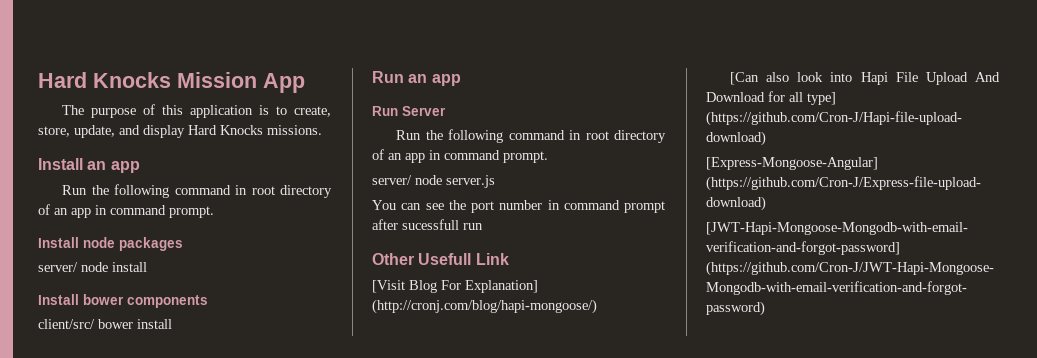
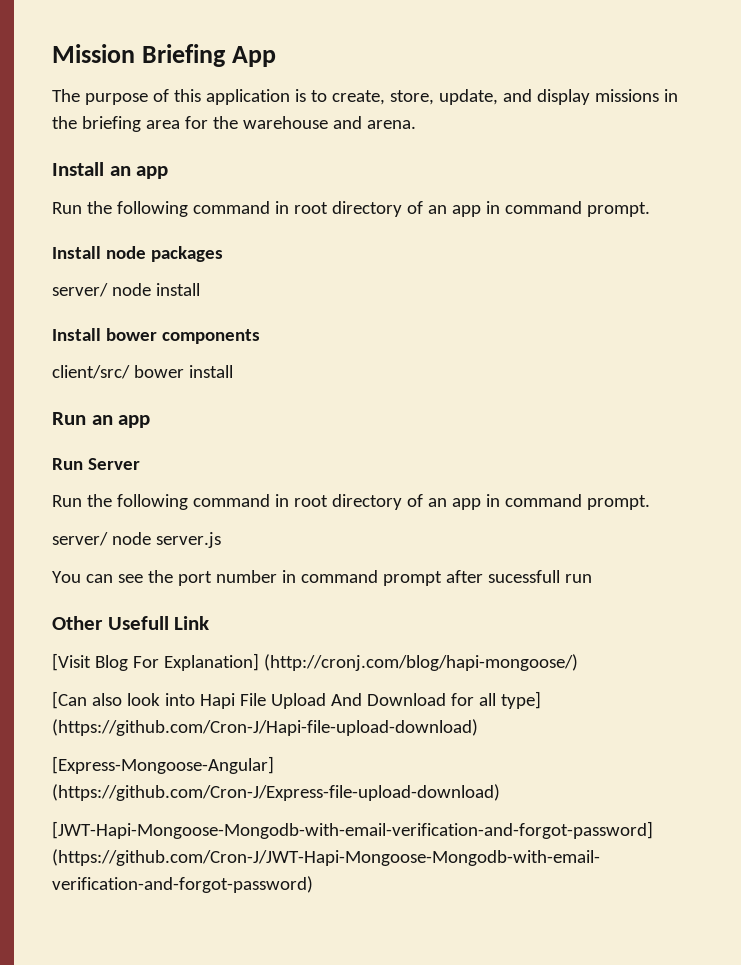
[38,72,257,88] Hard Knocks Mission -> [52,44,227,67] Mission Briefing
[188,125,322,135] Hard Knocks missions. -> [594,89,678,102] [52,116,416,132] missions in the briefing area for the warehouse and arena.

